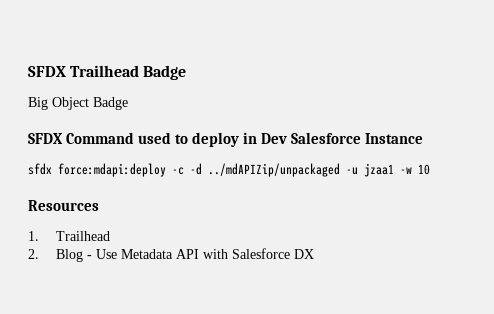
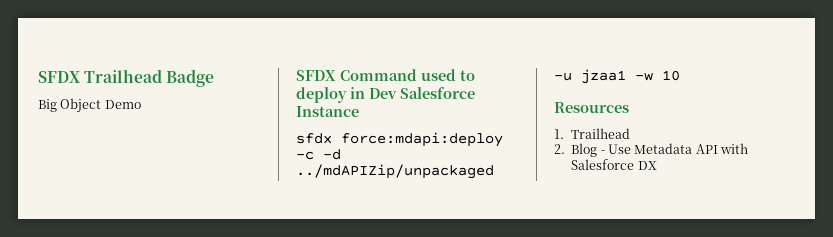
[93,97,128,110] Badge -> [104,100,141,109] Demo

